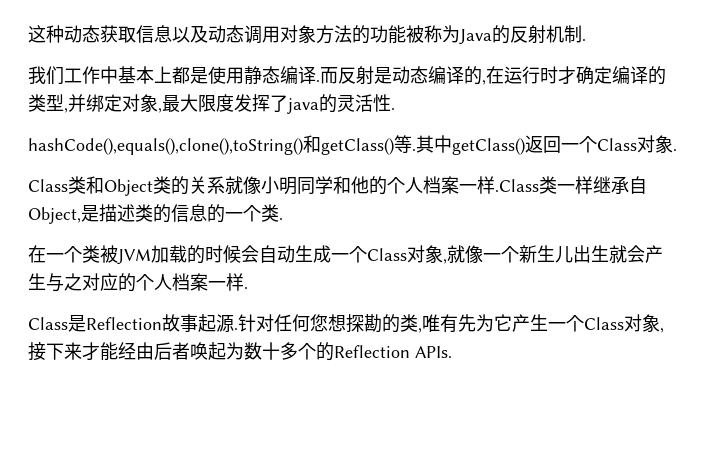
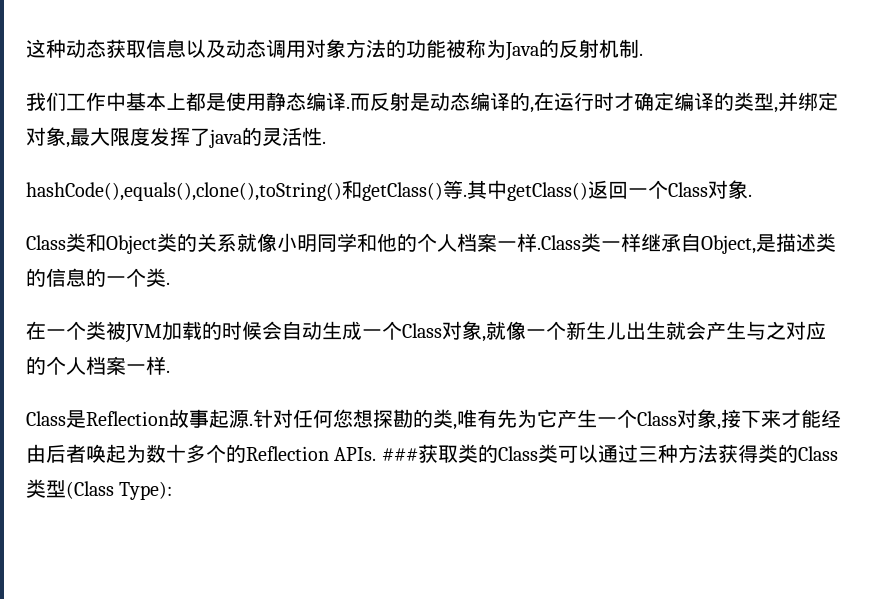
(452, 352) none -> [381,444,838,463] [26,479,173,500] ###获取类的Class类可以通过三种方法获得类的Class类型(Class Type):

